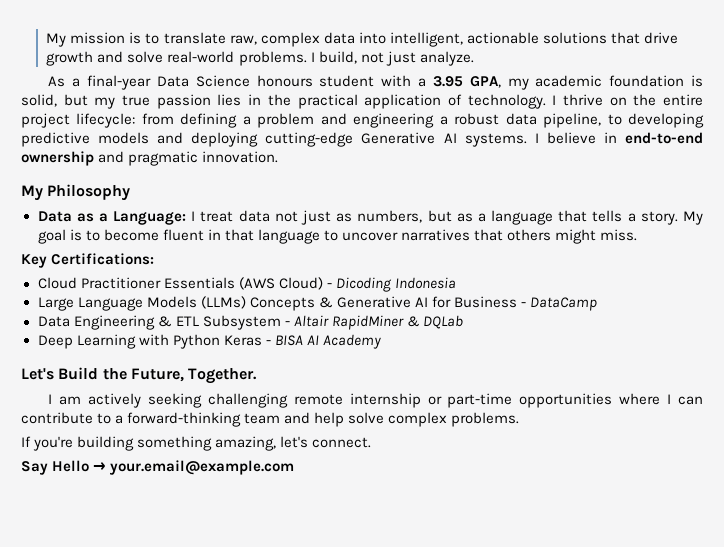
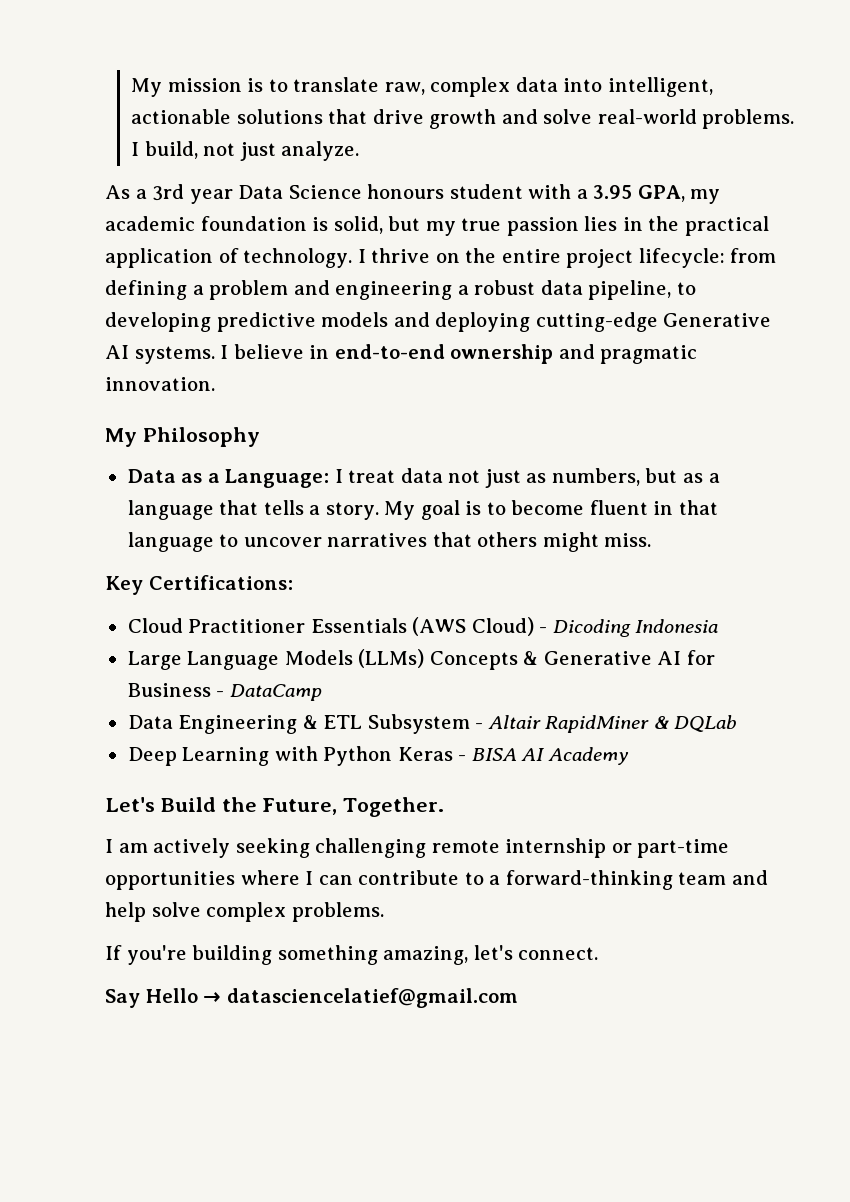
[87,75,152,90] final-year -> [152,184,233,204] 3rd year
[110,460,295,475] your.email@example.com -> [226,988,518,1008] datasciencelatief@gmail.com

